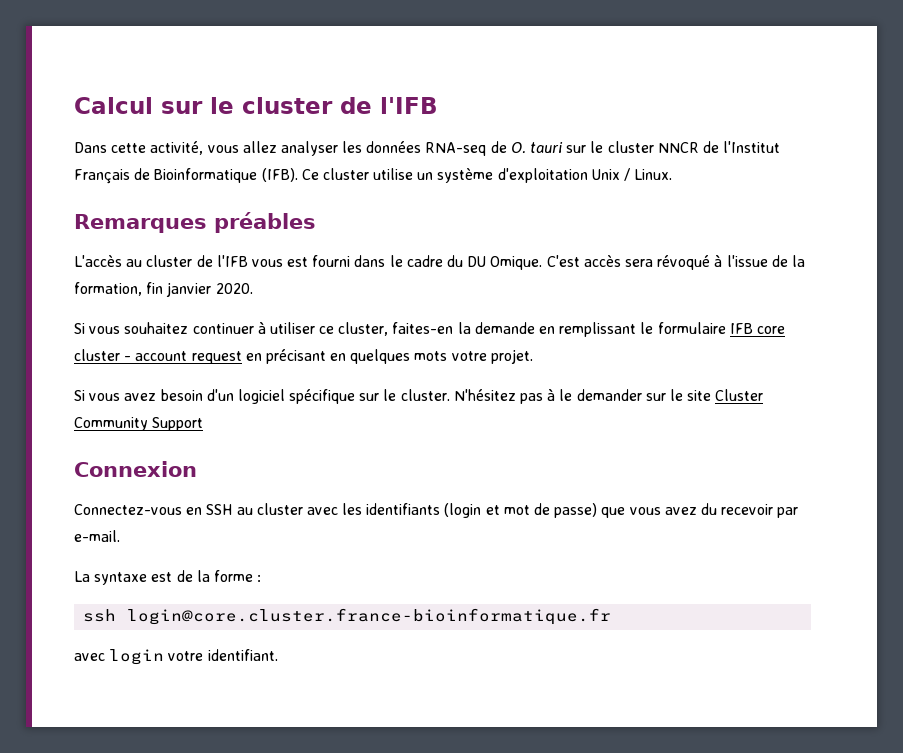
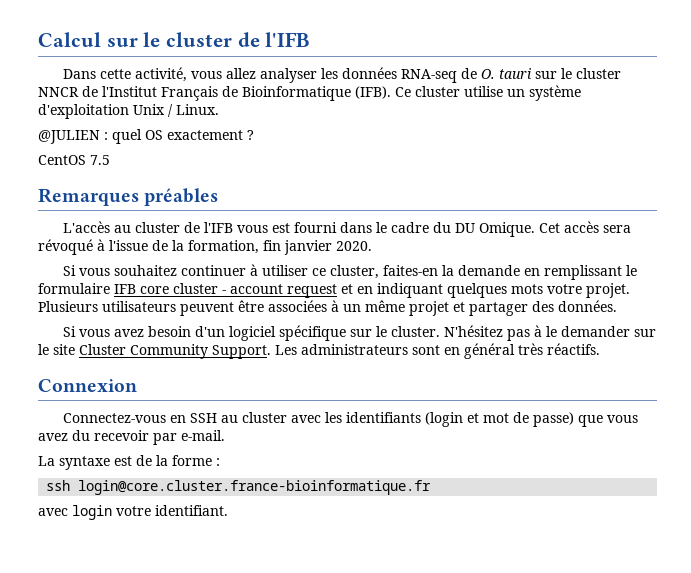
(673, 174) none -> [38,129,254,144] [38,155,110,165] // @JULIEN : quel OS exactement ? // CentOS 7.5
[546,255,580,267] C'est -> [538,223,560,233] Cet
[245,349,347,364] en précisant en -> [341,283,443,298] et en indiquant
(533, 356) none -> [38,300,617,316] Plusieurs utilisateurs peuvent être associées à un même projet et partager des données.
[152,417,204,431] Support -> [212,343,600,359] Support. Les administrateurs sont en général très réactifs.

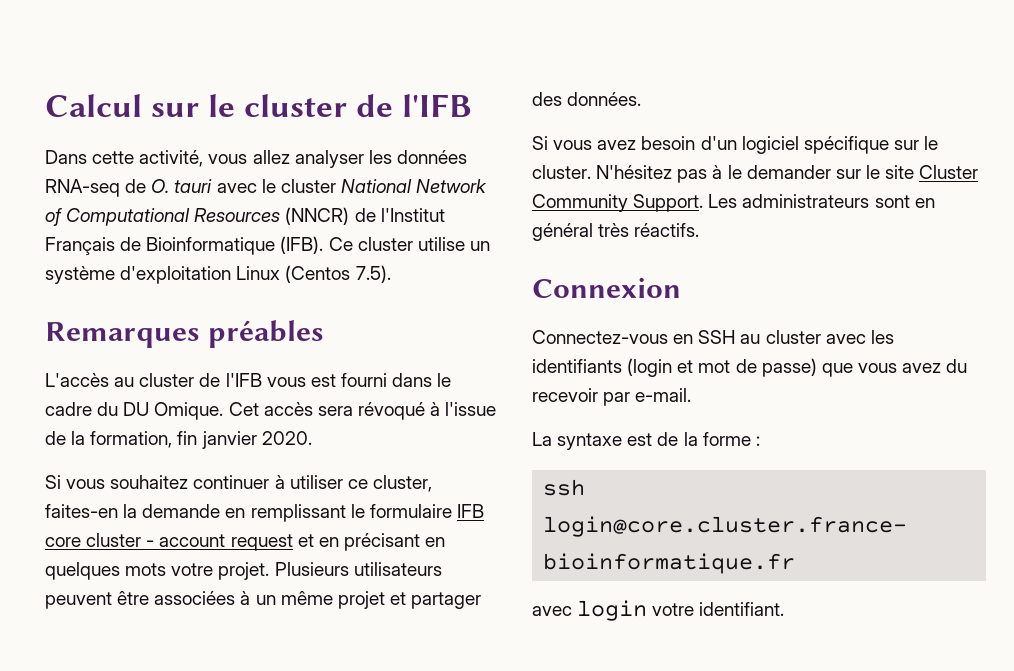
[534,68,621,79] [38,87,79,97] sur le cluster NNCR -> [216,179,488,193] [45,207,350,226] avec le cluster National Network of Computational Resources (NNCR)
[133,104,219,117] [38,129,254,144] [38,155,110,165] Unix / Linux. // @JULIEN : quel OS exactement ? // CentOS 7.5 -> [236,265,391,283] Linux (Centos 7.5).
[377,283,443,298] indiquant -> [343,533,446,551] précisant en

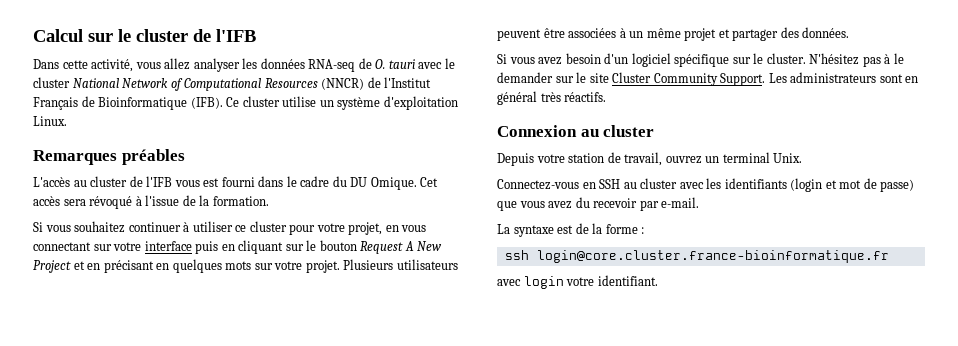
[236,265,391,283] Linux (Centos 7.5). -> [33,116,67,126] Linux.
[90,431,312,449] formation, fin janvier 2020. -> [212,196,269,206] formation.
[372,475,432,492] [45,504,484,522] [45,533,293,551] cluster, faites-en la demande en remplissant le formulaire IFB core cluster - account request -> [249,221,427,235] [33,240,443,254] [33,260,71,273] cluster pour votre projet, en vous connectant sur votre interface puis en cliquant sur le bouton Request A New Project
(167, 569) none -> [254,263,273,270] sur
(681, 287) none -> [580,125,655,137] [497,152,803,166] au cluster // Depuis votre station de travail, ouvrez un terminal Unix.

